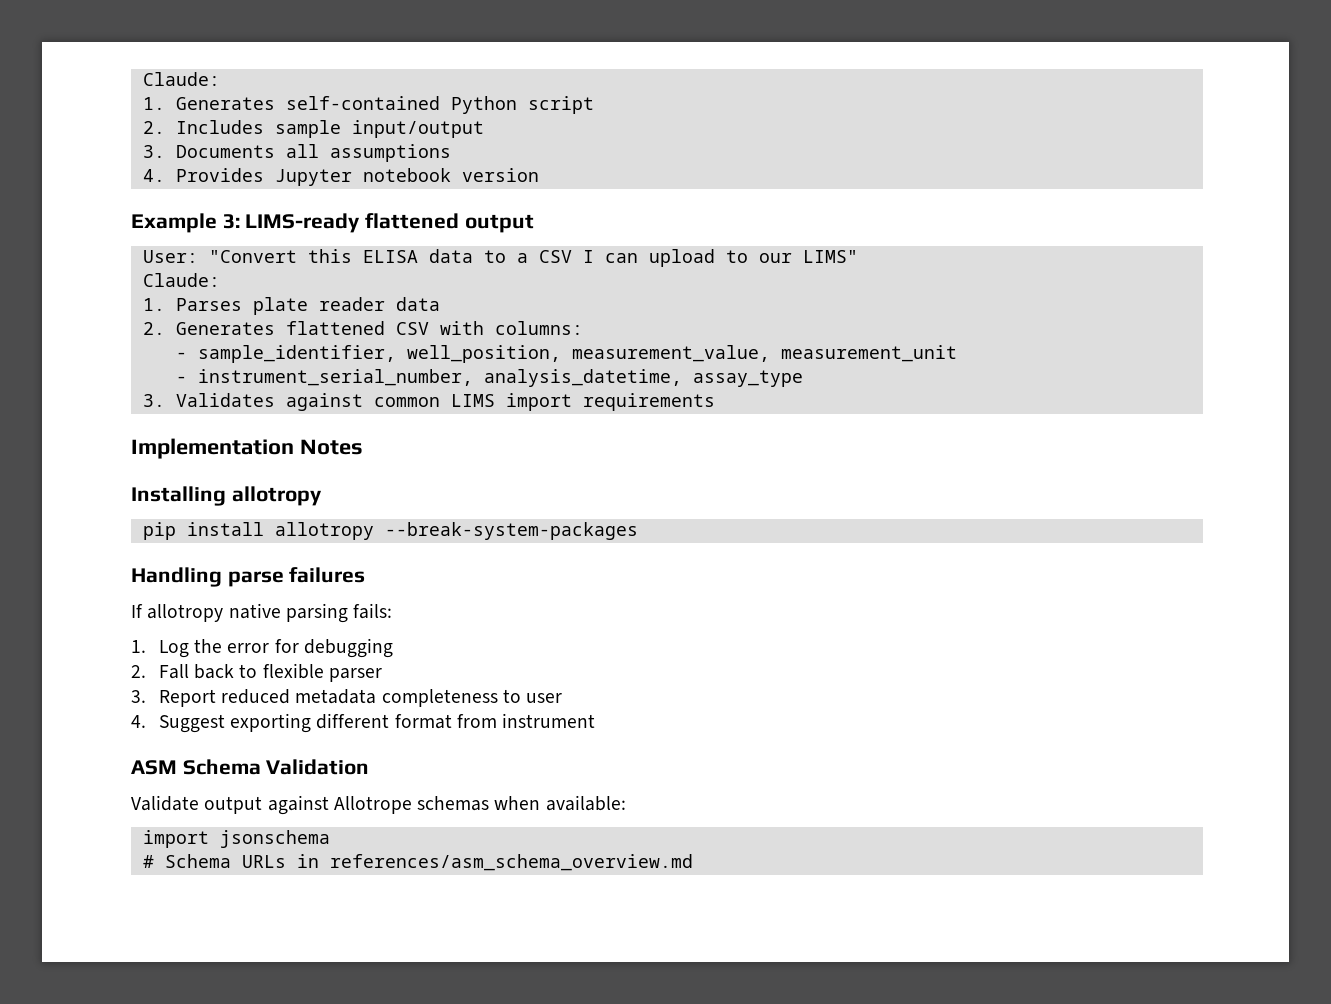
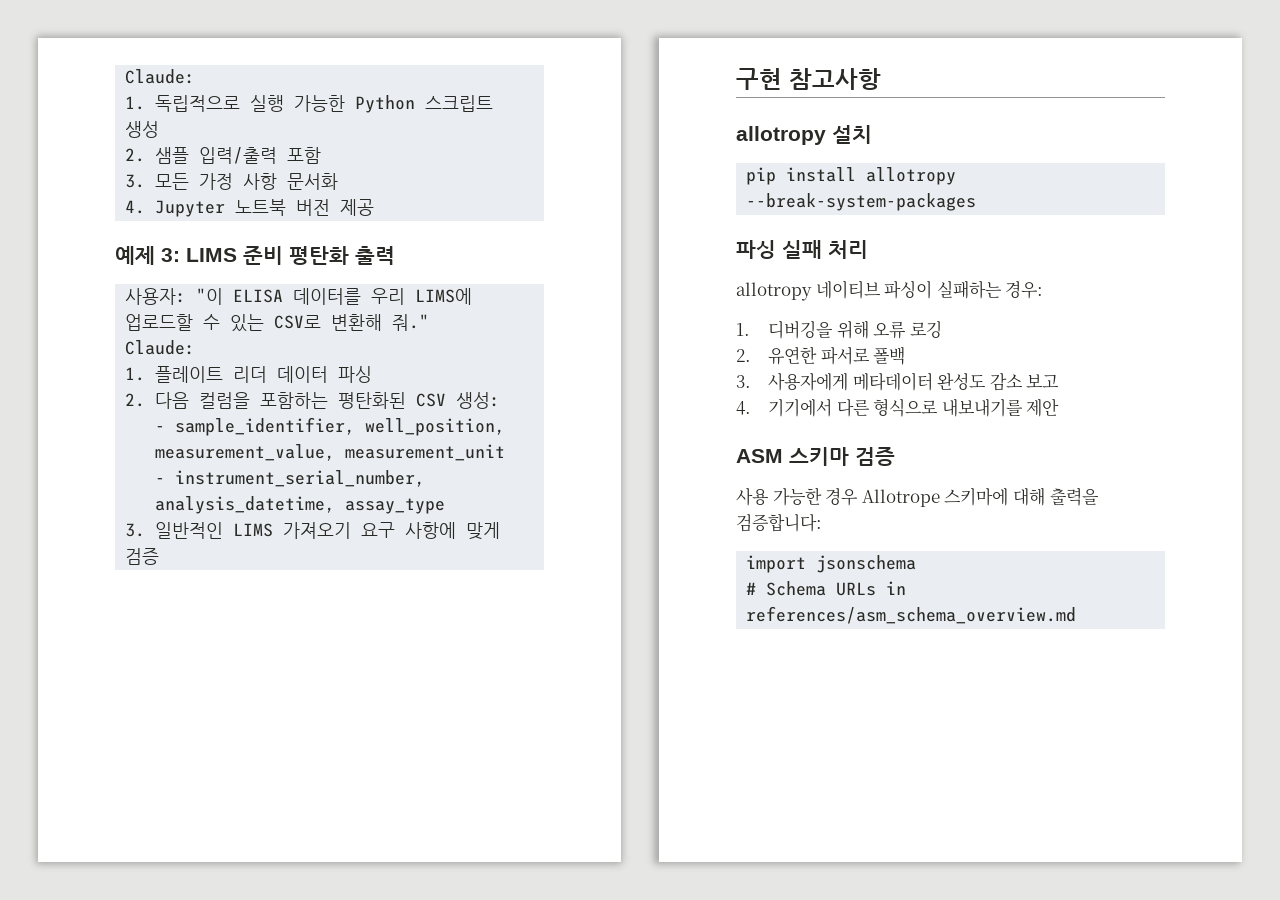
[142,72,220,86] [142,96,594,114] [142,120,484,138] [142,144,451,162] [142,168,539,186] [131,213,534,233] [142,249,858,267] [142,273,220,287] [142,297,440,315] [142,321,583,335] Claude: // 1. Generates self-contained Python script // 2. Includes sample input/output // 3. Documents all assumptions // 4. Provides Jupyter notebook version // Example 3: LIMS-ready flattened output // User: "Convert this ELISA data to a CSV I can upload to our LIMS" // Claude: // 1. Parses plate reader data // 2. Generates flattened CSV with columns: -> [125,69,196,84] [125,95,494,113] [125,121,160,138] [125,147,322,164] [125,173,339,190] [125,199,375,217] [115,246,395,265] [125,288,473,305] [125,314,430,332] [125,340,196,355] [125,366,373,383] [125,392,501,409] Claude: // 1. 독립적으로 실행 가능한 Python 스크립트 생성 // 2. 샘플 입력/출력 포함 // 3. 모든 가정 사항 문서화 // 4. Jupyter 노트북 버전 제공 // 예제 3: LIMS 준비 평탄화 출력 // 사용자: "이 ELISA 데이터를 우리 LIMS에 업로드할 수 있는 CSV로 변환해 줘." // Claude: // 1. 플레이트 리더 데이터 파싱 // 2. 다음 컬럼을 포함하는 평탄화된 CSV 생성:
[175,393,715,411] [131,438,363,459] [131,486,322,506] Validates against common LIMS import requirements // Implementation Notes // Installing allotropy -> [155,522,501,540] [125,548,160,565] [736,68,881,90] [736,125,872,145] 일반적인 LIMS 가져오기 요구 사항에 맞게 검증 // 구현 참고사항 // allotropy 설치
[131,567,366,587] [131,603,393,623] [131,638,394,658] [131,663,383,682] [131,689,563,707] [131,713,596,733] [131,759,370,775] [131,795,626,815] Handling parse failures // If allotropy native parsing fails: // 1. Log the error for debugging // 2. Fall back to flexible parser // 3. Report reduced metadata completeness to user // 4. Suggest exporting different format from instrument // ASM Schema Validation // Validate output against Allotrope schemas when available: -> [736,240,868,259] [736,280,1044,301] [736,320,942,339] [736,346,906,365] [736,372,1060,391] [736,398,1060,417] [736,447,895,466] [736,487,1099,507] [736,514,822,532] 파싱 실패 처리 // allotropy 네이티브 파싱이 실패하는 경우: // 1. 디버깅을 위해 오류 로깅 // 2. 유연한 파서로 폴백 // 3. 사용자에게 메타데이터 완성도 감소 보고 // 4. 기기에서 다른 형식으로 내보내기를 제안 // ASM 스키마 검증 // 사용 가능한 경우 Allotrope 스키마에 대해 출력을 검증합니다:

